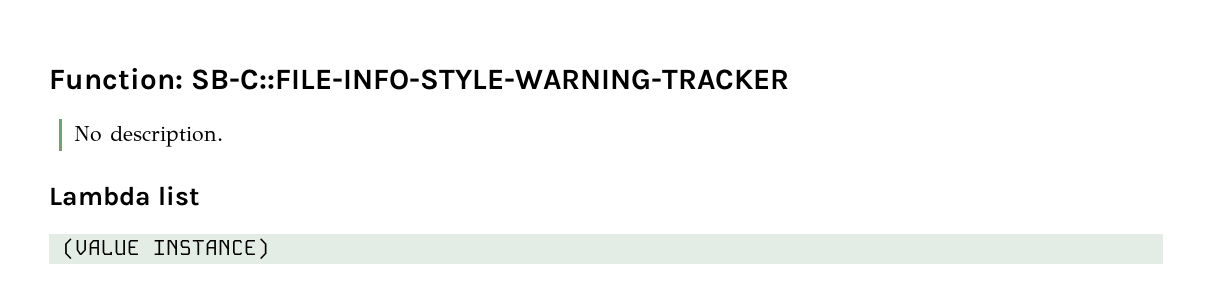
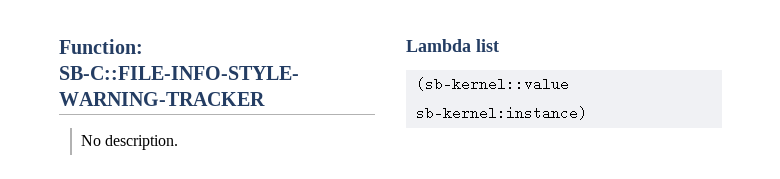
[61,238,270,260] (VALUE INSTANCE) -> [415,77,569,91] [415,106,587,120] (sb-kernel::value sb-kernel:instance)

